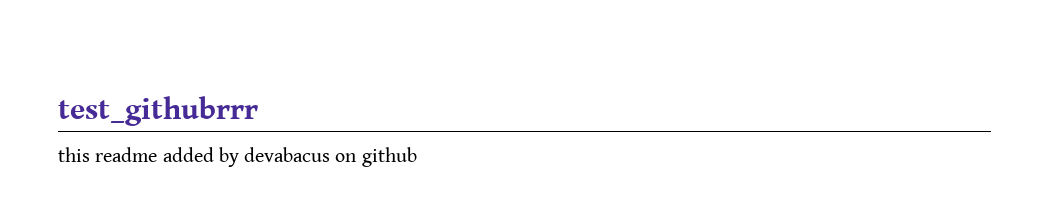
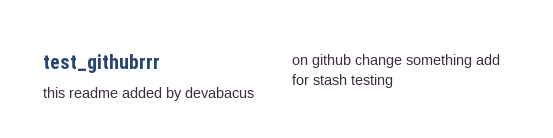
(417, 157) none -> [355,54,500,68] [292,74,393,88] change something add for stash testing

